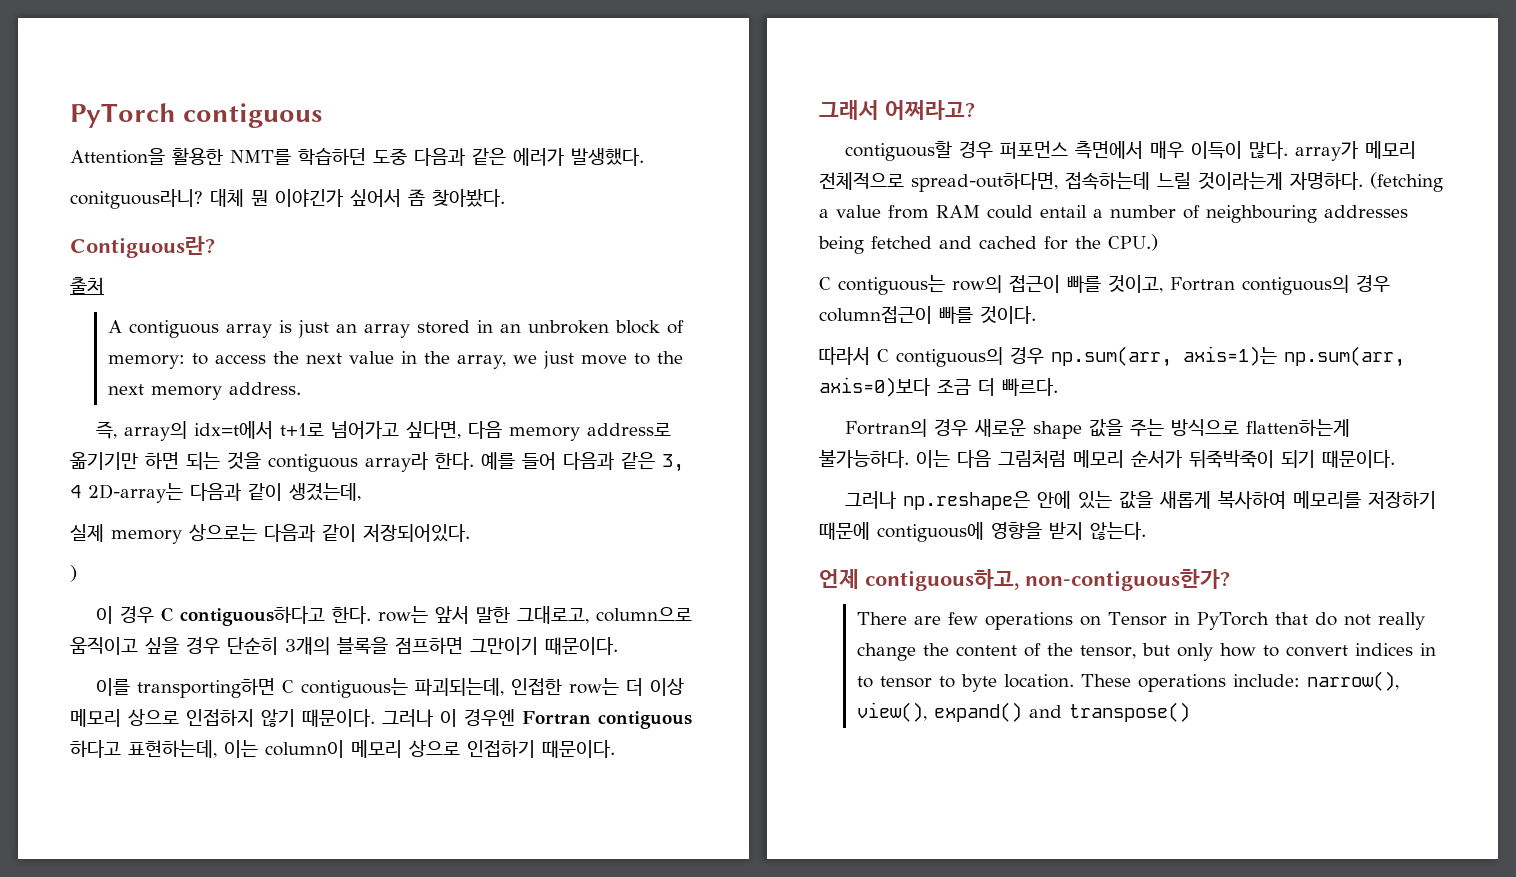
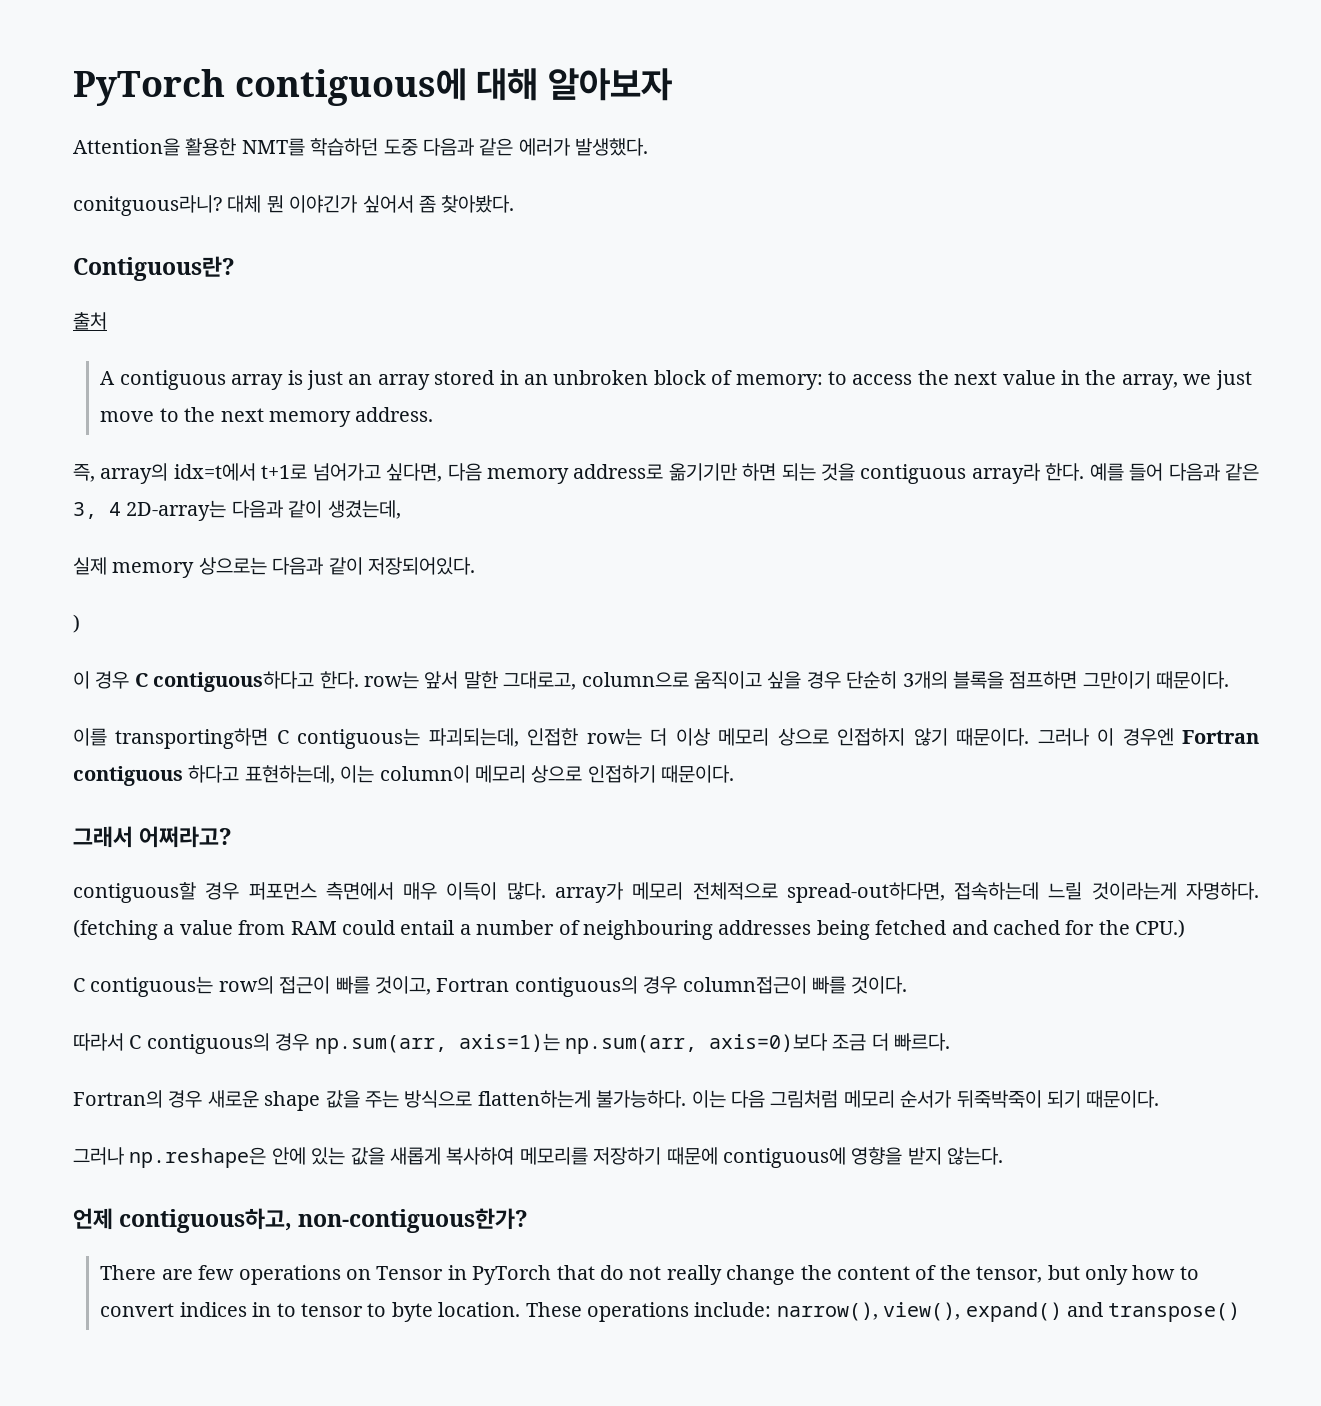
[70,103,324,128] PyTorch contiguous -> [73,68,673,106] PyTorch contiguous에 대해 알아보자

